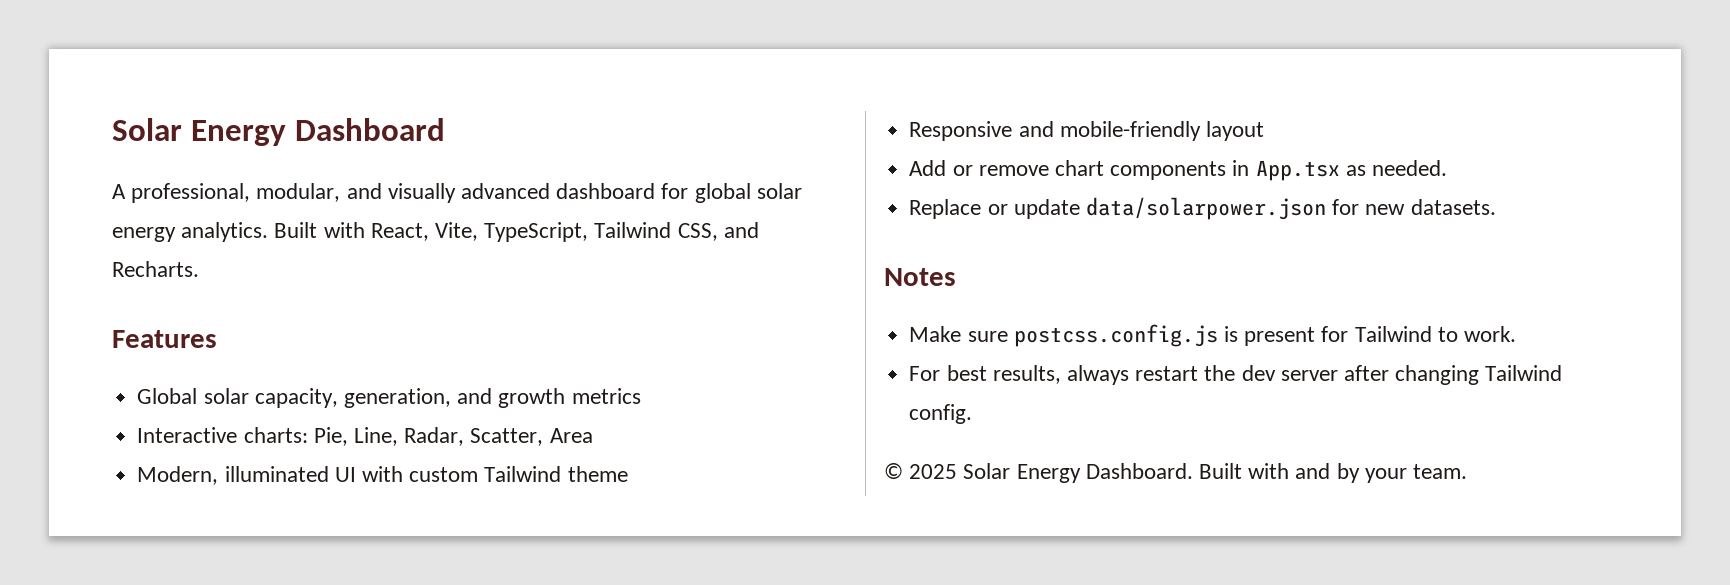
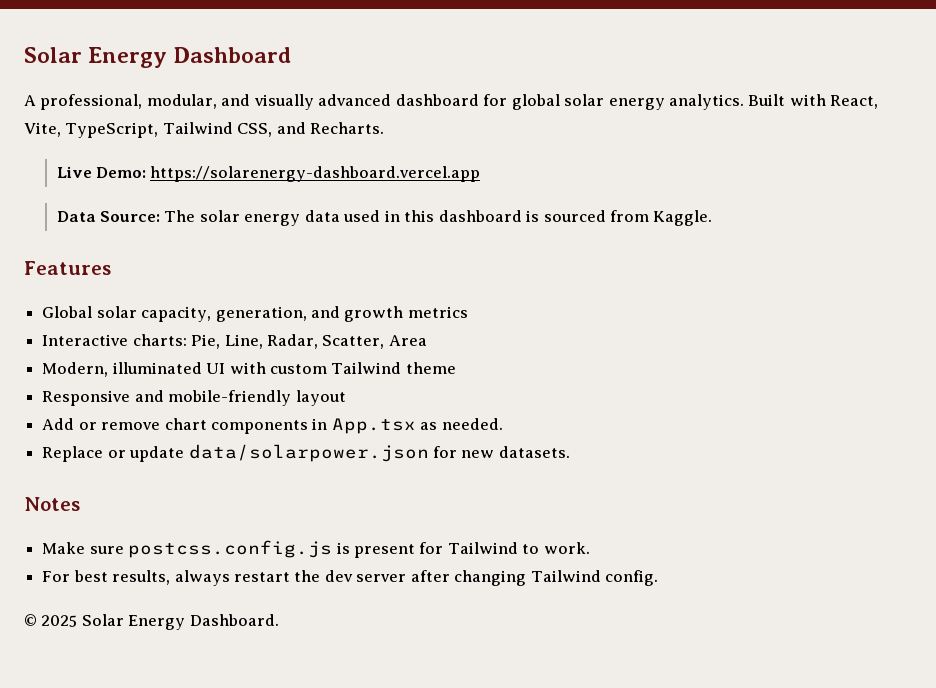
(199, 269) none -> [56,166,481,182] [56,210,713,226] // Live Demo: https://solarenergy-dashboard.vercel.app // Data Source: The solar energy data used in this dashboard is sourced from Kaggle.
[1199,463,1468,483] Built with and by your team. -> (279, 620) none

